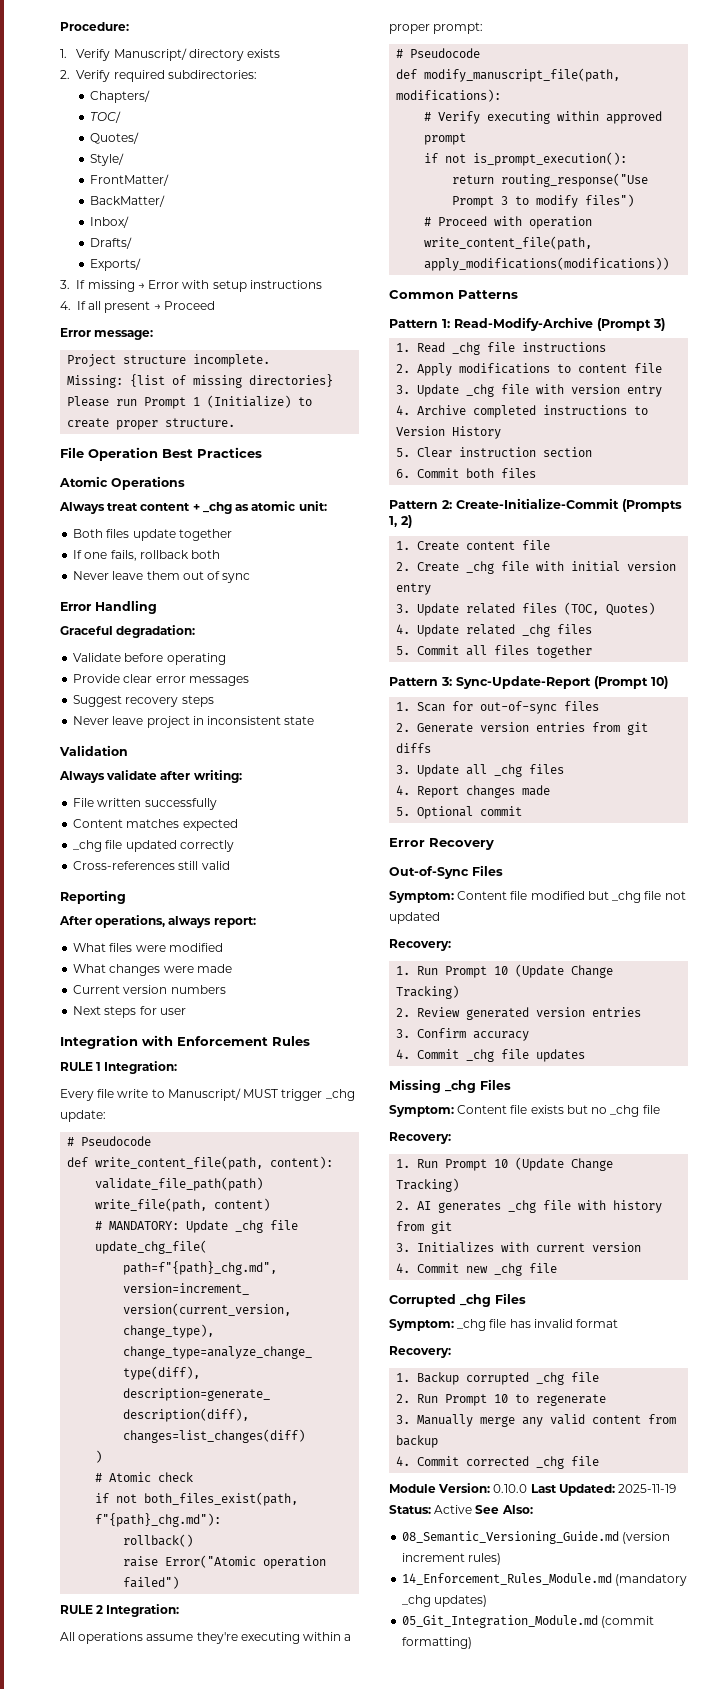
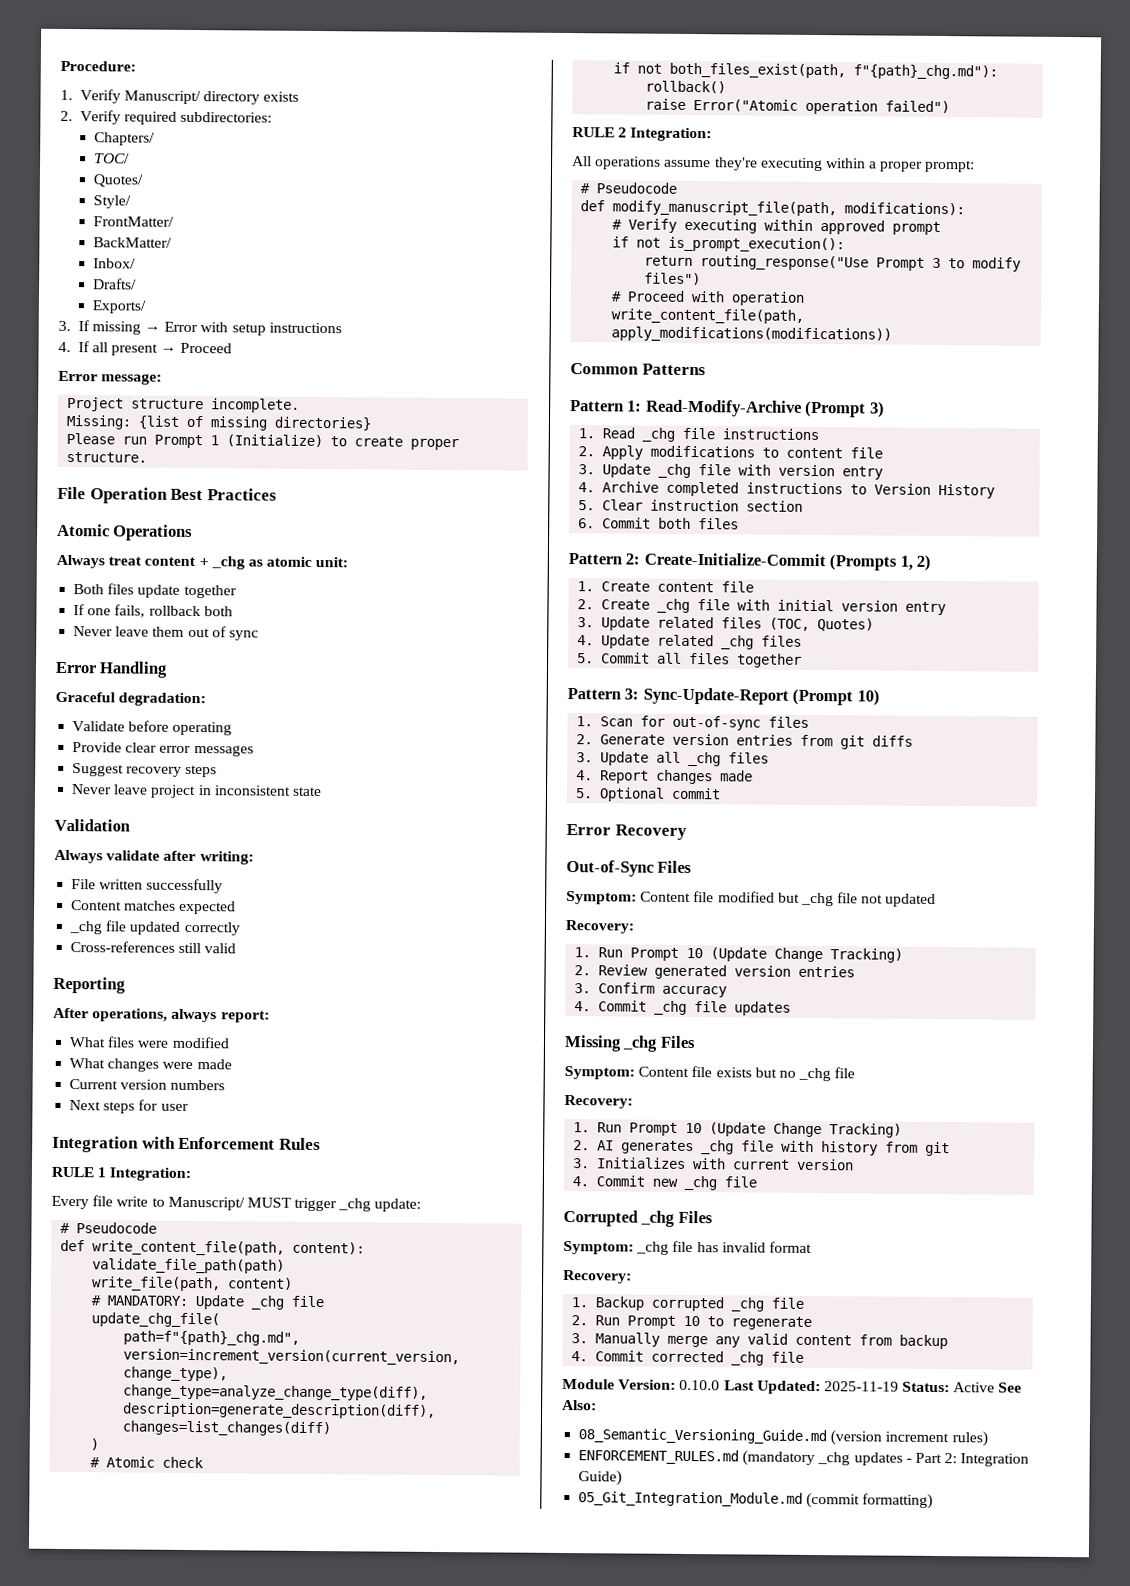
[402,1573,613,1585] 14_Enforcement_Rules_Module.md -> [578,1449,740,1465] ENFORCEMENT_RULES.md
[434,1595,488,1607] updates) -> [853,1452,1030,1467] [578,1470,623,1486] updates - Part 2: Integration Guide)

